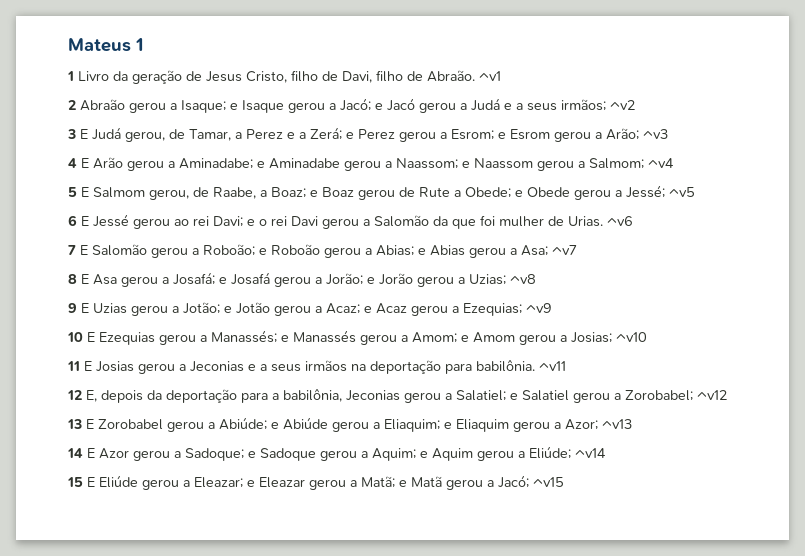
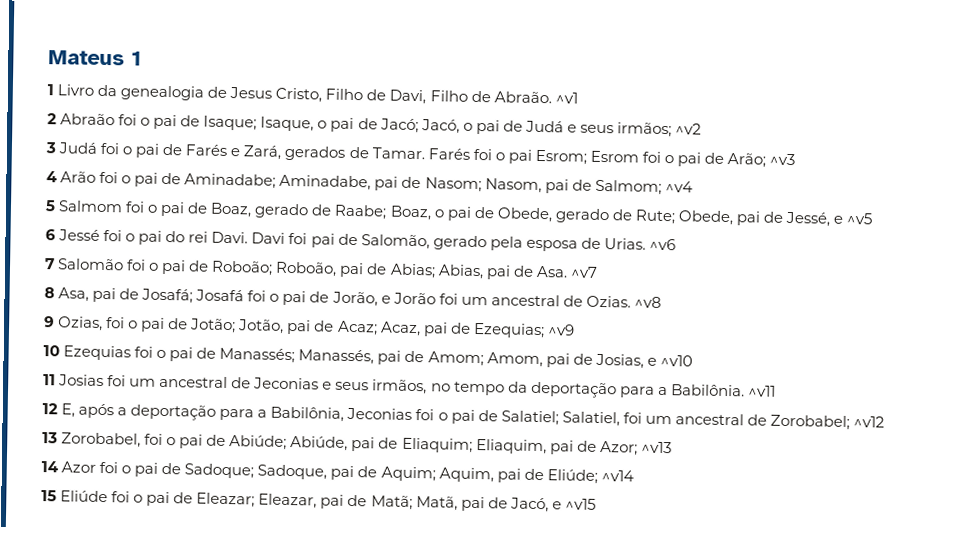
[132,70,182,84] geração -> [120,85,205,101] genealogia
[291,70,318,82] filho -> [325,88,364,101] Filho
[376,70,403,82] filho -> [429,90,468,102] Filho
[129,98,467,113] gerou a Isaque; e Isaque gerou a Jacó; e Jacó gerou a -> [118,114,523,135] foi o pai de Isaque; Isaque, o pai de Jacó; Jacó, o pai de
[516,103,523,110] a -> (577, 128) none
[80,127,668,142] [68,157,674,171] [68,185,695,200] [68,214,633,229] [68,244,577,258] [68,272,536,287] [68,302,552,316] [67,330,647,345] [67,360,535,374] E Judá gerou, de Tamar, a Perez e a Zerá; e Perez gerou a Esrom; e Esrom gerou a Arão; ^v3 // 4 E Arão gerou a Aminadabe; e Aminadabe gerou a Naassom; e Naassom gerou a Salmom; ^v4 // 5 E Salmom gerou, de Raabe, a Boaz; e Boaz gerou de Rute a Obede; e Obede gerou a Jessé; ^v5 // 6 E Jessé gerou ao rei Davi; e o rei Davi gerou a Salomão da que foi mulher de Urias. ^v6 // 7 E Salomão gerou a Roboão; e Roboão gerou a Abias; e Abias gerou a Asa; ^v7 // 8 E Asa gerou a Josafá; e Josafá gerou a Jorão; e Jorão gerou a Uzias; ^v8 // 9 E Uzias gerou a Jotão; e Jotão gerou a Acaz; e Acaz gerou a Ezequias; ^v9 // 10 E Ezequias gerou a Manassés; e Manassés gerou a Amom; e Amom gerou a Josias; ^v10 // 11 E Josias gerou a Jeconias e a seus irmãos na deportação para babilônia. -> [58,142,796,168] [46,171,693,195] [45,200,873,227] [45,229,676,252] [44,258,598,280] [44,287,662,308] [44,316,575,339] [43,345,693,369] [43,374,745,399] Judá foi o pai de Farés e Zará, gerados de Tamar. Farés foi o pai Esrom; Esrom foi o pai de Arão; ^v3 // 4 Arão foi o pai de Aminadabe; Aminadabe, pai de Nasom; Nasom, pai de Salmom; ^v4 // 5 Salmom foi o pai de Boaz, gerado de Raabe; Boaz, o pai de Obede, gerado de Rute; Obede, pai de Jessé, e ^v5 // 6 Jessé foi o pai do rei Davi. Davi foi pai de Salomão, gerado pela esposa de Urias. ^v6 // 7 Salomão foi o pai de Roboão; Roboão, pai de Abias; Abias, pai de Asa. ^v7 // 8 Asa, pai de Josafá; Josafá foi o pai de Jorão, e Jorão foi um ancestral de Ozias. ^v8 // 9 Ozias, foi o pai de Jotão; Jotão, pai de Acaz; Acaz, pai de Ezequias; ^v9 // 10 Ezequias foi o pai de Manassés; Manassés, pai de Amom; Amom, pai de Josias, e ^v10 // 11 Josias foi um ancestral de Jeconias e seus irmãos, no tempo da deportação para a Babilônia.
[101,389,727,403] [67,417,632,432] [67,446,606,461] [67,475,529,490] depois da deportação para a babilônia, Jeconias gerou a Salatiel; e Salatiel gerou a Zorobabel; ^v12 // 13 E Zorobabel gerou a Abiúde; e Abiúde gerou a Eliaquim; e Eliaquim gerou a Azor; ^v13 // 14 E Azor gerou a Sadoque; e Sadoque gerou a Aquim; e Aquim gerou a Eliúde; ^v14 // 15 E Eliúde gerou a Eleazar; e Eleazar gerou a Matã; e Matã gerou a Jacó; -> [78,403,885,431] [42,432,672,456] [41,461,634,484] [41,490,562,513] após a deportação para a Babilônia, Jeconias foi o pai de Salatiel; Salatiel, foi um ancestral de Zorobabel; ^v12 // 13 Zorobabel, foi o pai de Abiúde; Abiúde, pai de Eliaquim; Eliaquim, pai de Azor; ^v13 // 14 Azor foi o pai de Sadoque; Sadoque, pai de Aquim; Aquim, pai de Eliúde; ^v14 // 15 Eliúde foi o pai de Eleazar; Eleazar, pai de Matã; Matã, pai de Jacó, e

